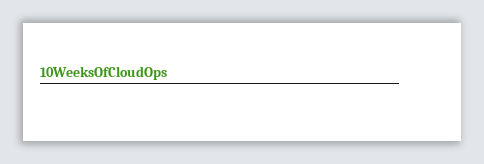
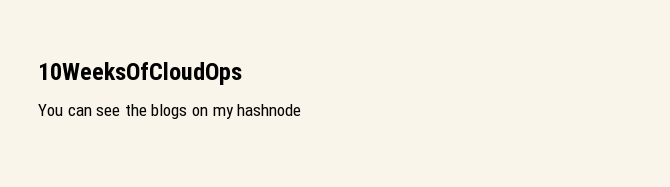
(167, 73) none -> [38,104,302,119] // You can see the blogs on my hashnode

